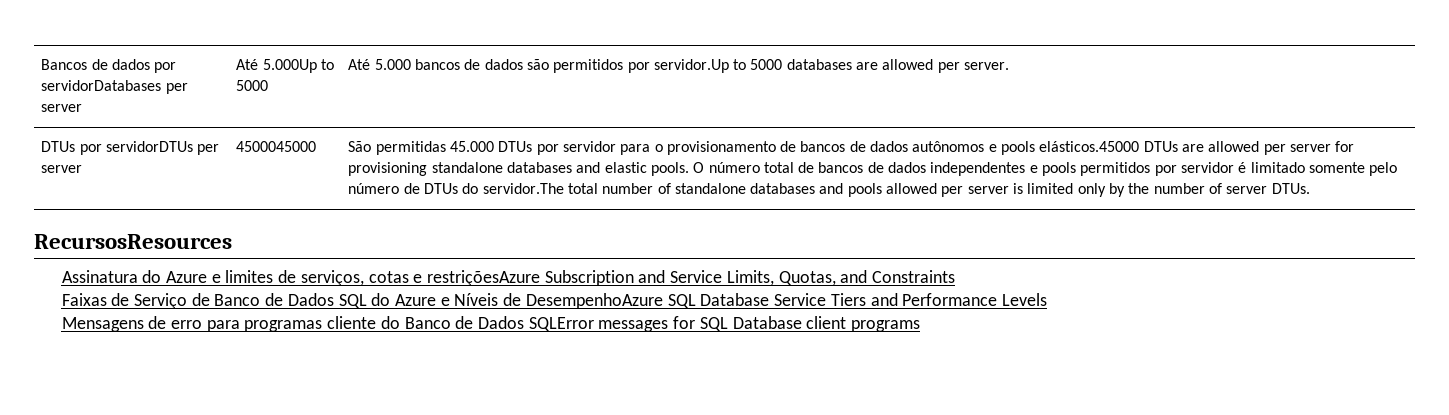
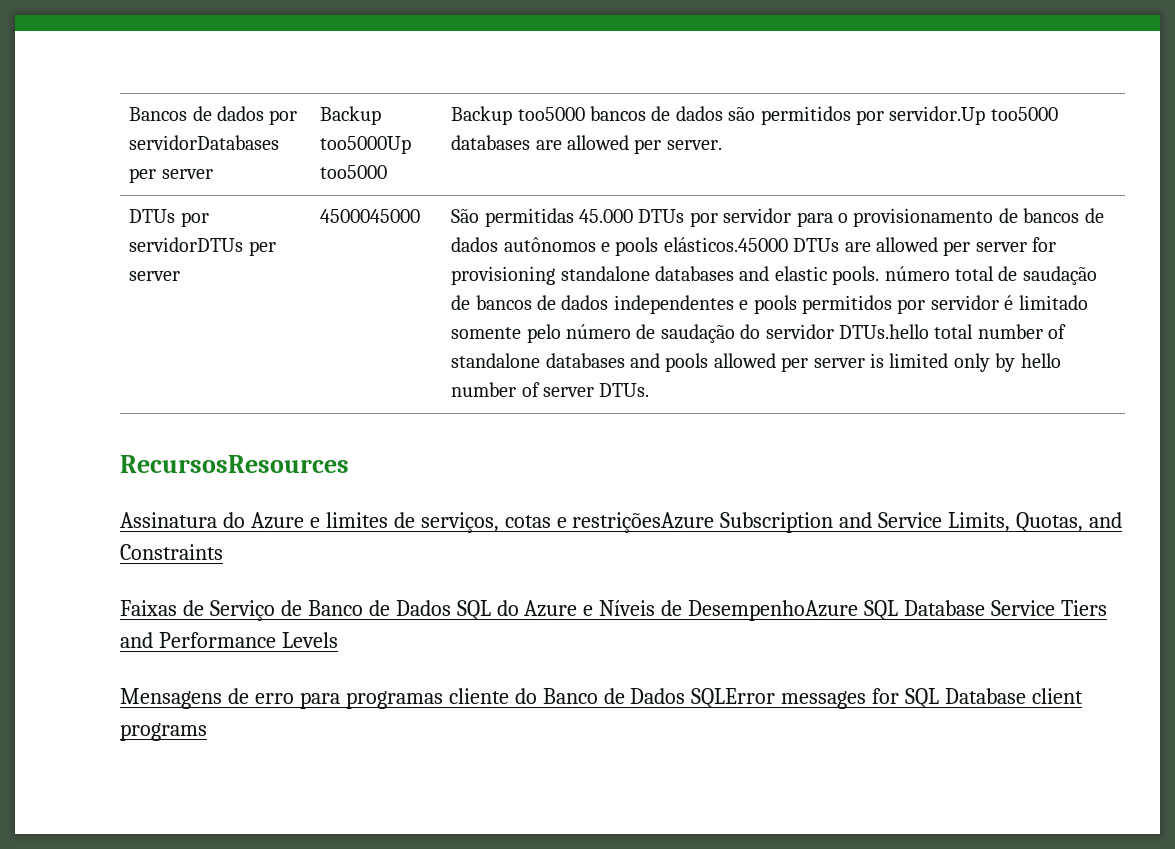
[236,59,334,73] [236,80,269,91] [348,59,411,70] Até 5.000Up to 5000 | Até 5.000 -> [320,106,382,125] [320,136,412,154] [320,165,388,179] [451,106,585,125] Backup too5000Up too5000 | Backup too5000
[733,59,783,70] to 5000 -> [990,107,1058,121] too5000
[693,162,705,173] O -> (880, 275) none
(815, 167) none -> [1022,266,1097,285] [451,295,471,310] saudação de
[423,183,564,194] DTUs do servidor.The -> [660,324,929,343] saudação do servidor DTUs.hello
[1128,183,1150,194] the -> [1020,353,1061,368] hello

